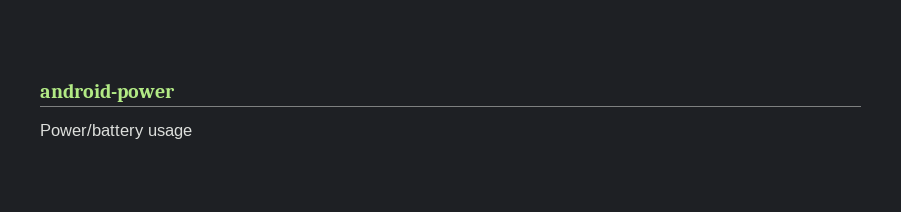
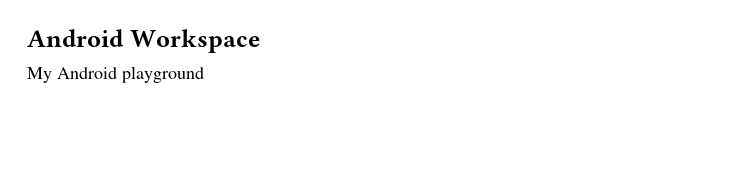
[40,83,175,102] [40,124,192,139] android-power // Power/battery usage -> [27,29,260,53] [27,66,204,83] Android Workspace // My Android playground

